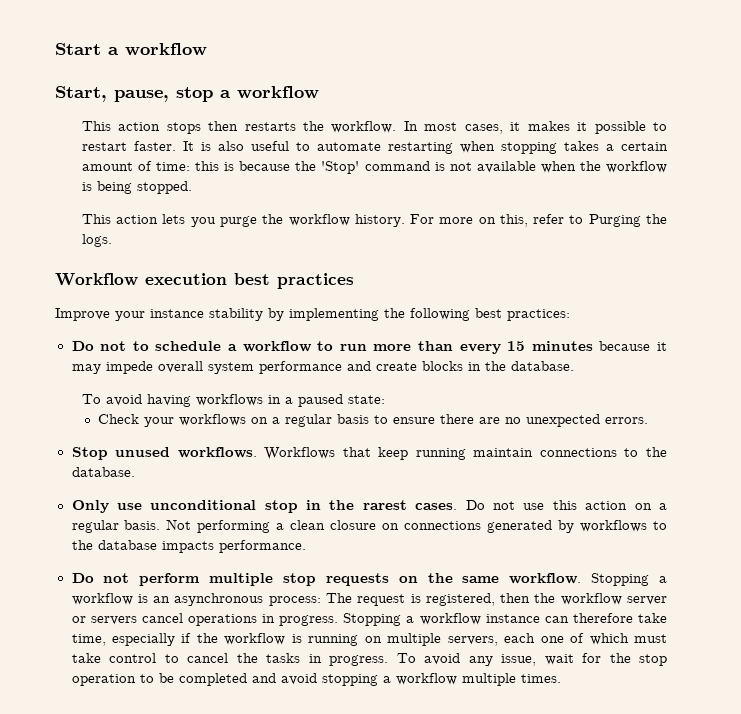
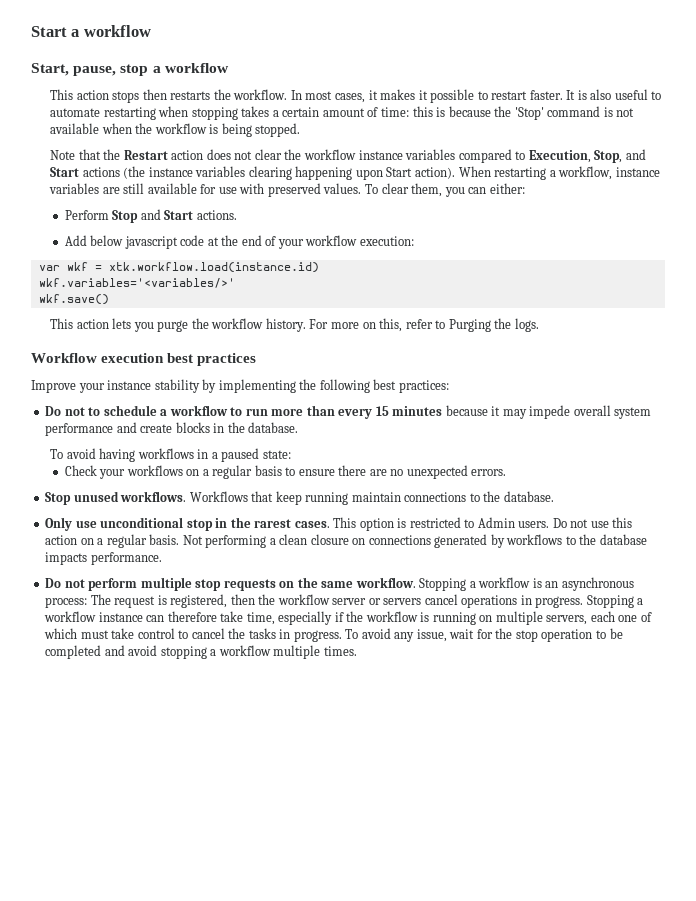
(192, 187) none -> [50,149,646,163] [50,166,660,180] [49,183,525,197] [64,209,237,223] [64,235,414,249] [38,262,319,273] [38,278,235,288] [38,294,109,305] // Note that the Restart action does not clear the workflow instance variables compared to Execution, Stop, and Start actions (the instance variables clearing happening upon Start action). When restarting a workflow, instance variables are still available for use with preserved values. To clear them, you can either: // Perform Stop and Start actions. // Add below javascript code at the end of your workflow execution: // var wkf = xtk.workflow.load(instance.id) // wkf.variables='<variables/>' // wkf.save()
(458, 506) none -> [333,517,550,531] This option is restricted to Admin users.

